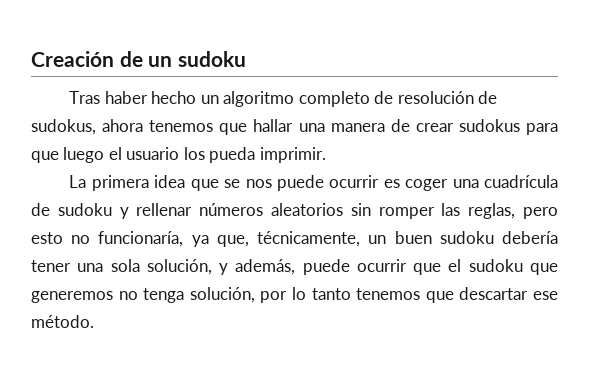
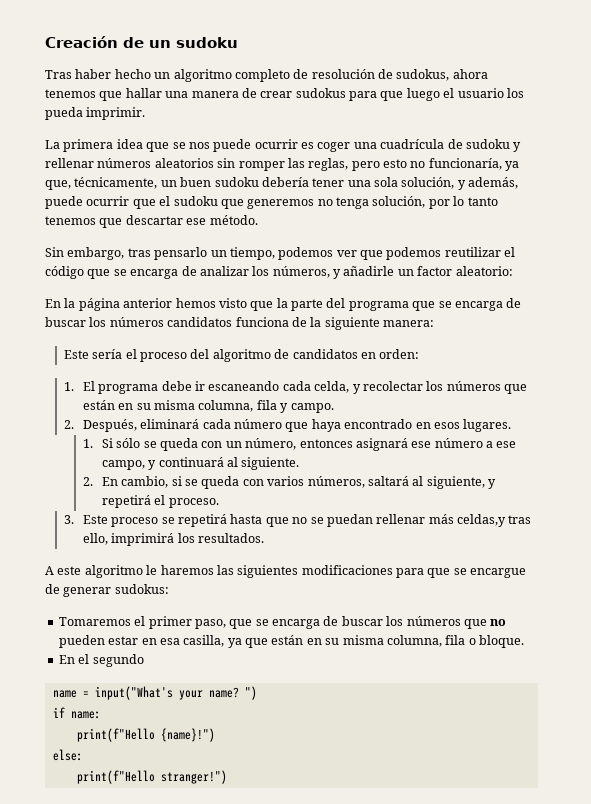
(94, 321) none -> [45,247,516,260] [45,266,513,279] [45,298,522,311] [45,317,434,330] [63,349,420,362] [63,381,528,394] [82,400,334,413] [63,419,512,432] [82,438,517,451] [101,457,300,470] [82,476,497,489] [101,495,219,508] [63,514,532,527] [82,533,265,546] [45,565,527,578] [45,584,169,597] [58,616,507,629] [58,635,524,648] [58,654,144,667] [52,686,257,700] [52,707,101,719] [76,728,215,742] [52,749,83,761] [76,770,227,784] // Sin embargo, tras pensarlo un tiempo, podemos ver que podemos reutilizar el código que se encarga de analizar los números, y añadirle un factor aleatorio: // En la página anterior hemos visto que la parte del programa que se encarga de buscar los números candidatos funciona de la siguiente manera: // Este sería el proceso del algoritmo de candidatos en orden: // 1. El programa debe ir escaneando cada celda, y recolectar los números que están en su misma columna, fila y campo. // 2. Después, eliminará cada número que haya encontrado en esos lugares. // 1. Si sólo se queda con un número, entonces asignará ese número a ese campo, y continuará al siguiente. // 2. En cambio, si se queda con varios números, saltará al siguiente, y repetirá el proceso. // 3. Este proceso se repetirá hasta que no se puedan rellenar más celdas,y tras ello, imprimirá los resultados. // A este algoritmo le haremos las siguientes modificaciones para que se encargue de generar sudokus: // Tomaremos el primer paso, que se encarga de buscar los números que no pueden estar en esa casilla, ya que están en su misma columna, fila o bloque. // En el segundo // name = input("What's your name? ") // if name: // print(f"Hello {name}!") // else: // print(f"Hello stranger!")

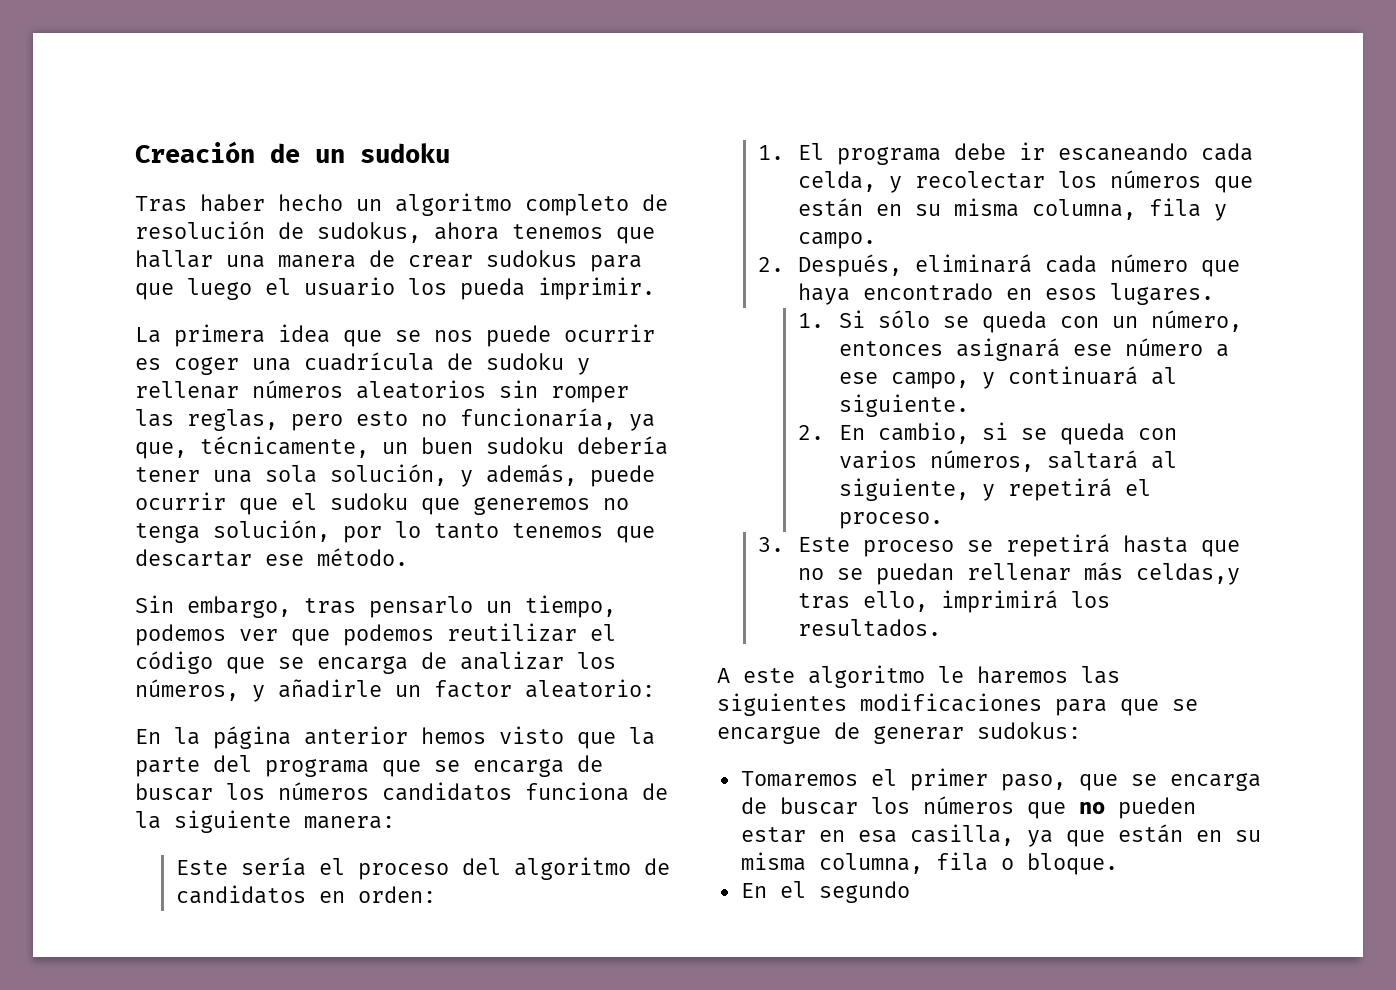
[52,686,257,700] [52,707,101,719] [76,728,215,742] [52,749,83,761] [76,770,227,784] // name = input("What's your name? ") // if name: // print(f"Hello {name}!") // else: // print(f"Hello stranger!") -> (910, 892) none

